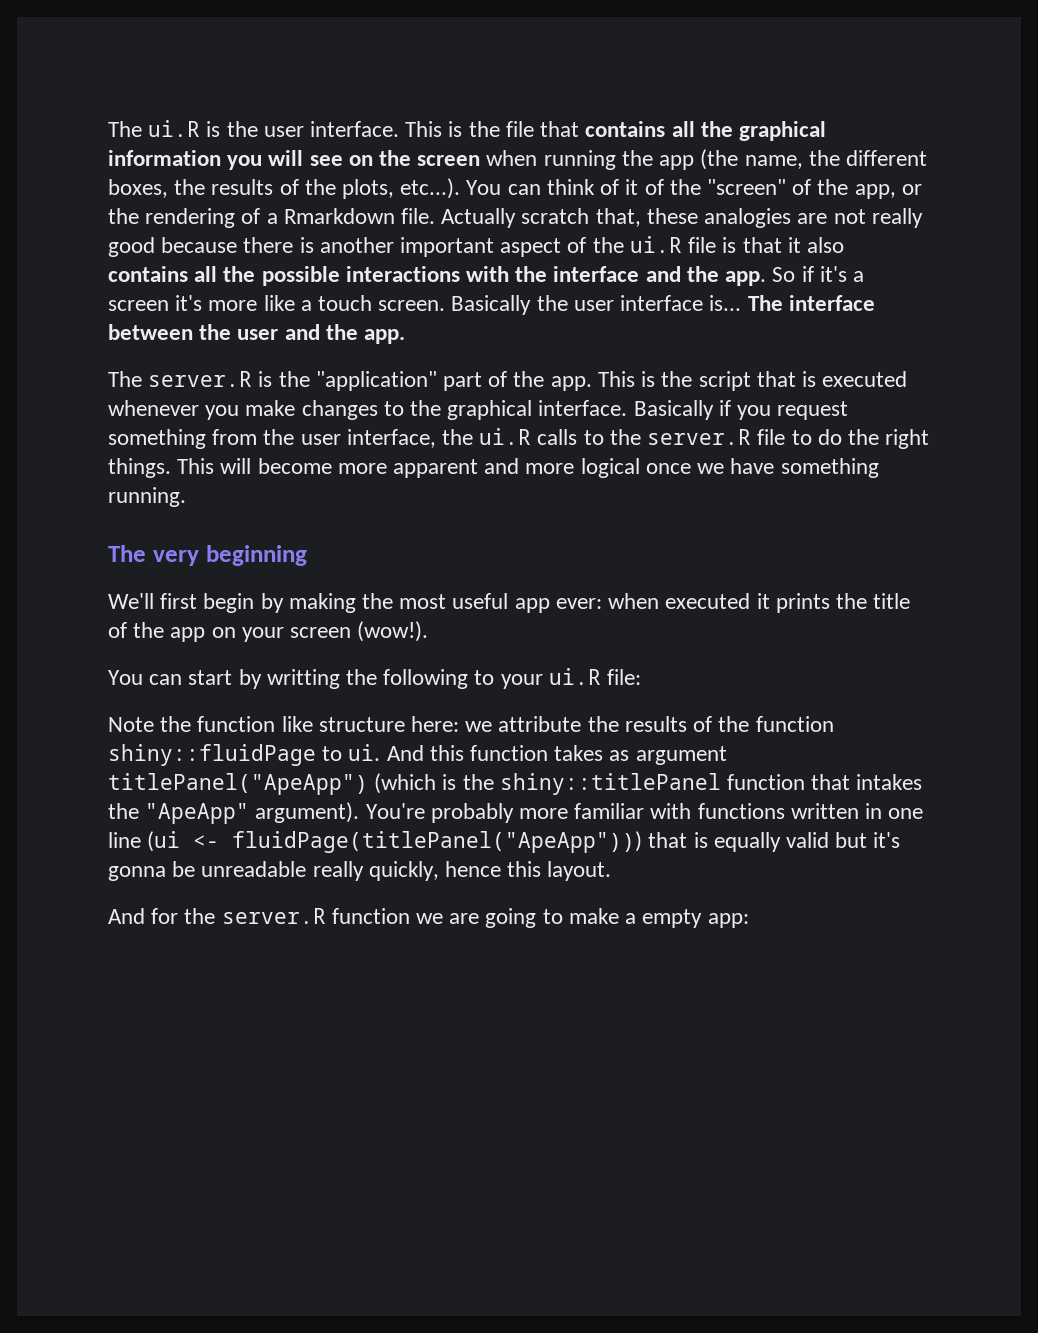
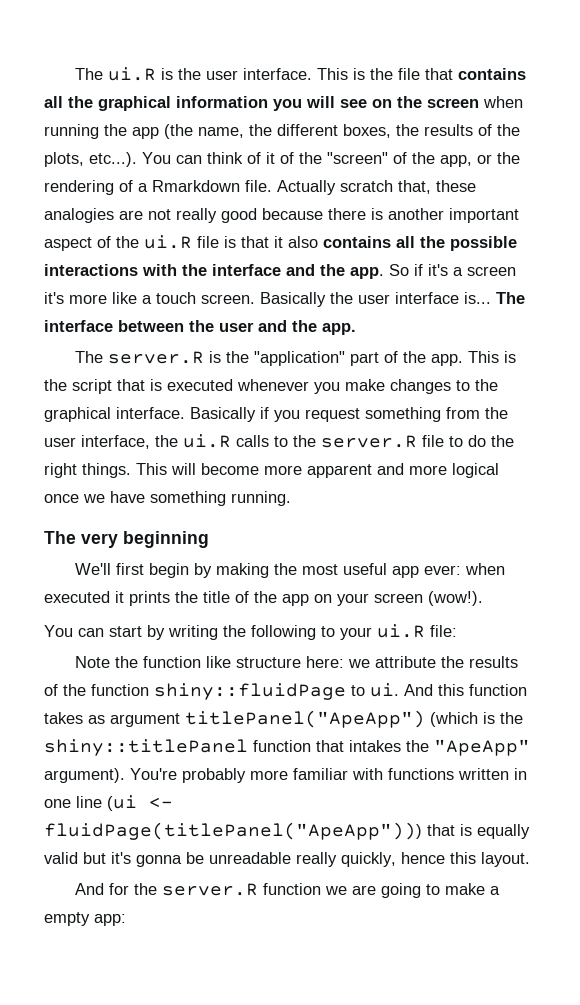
[266,669,340,689] writting -> [168,625,218,640] writing

